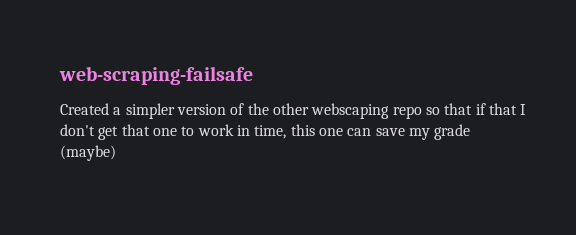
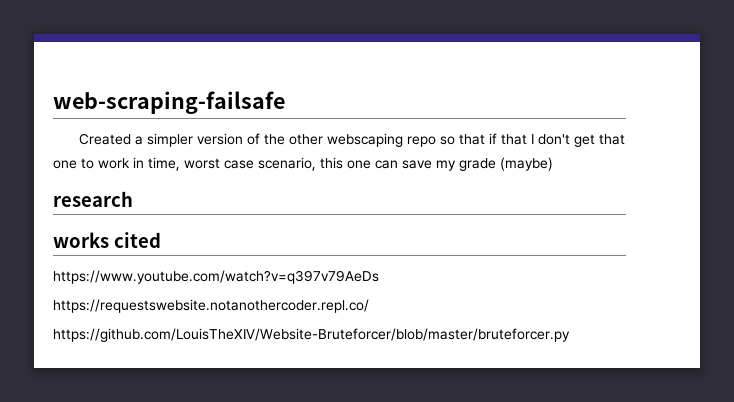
(287, 132) none -> [184,157,316,171] worst case scenario,
(116, 153) none -> [53,191,133,207] [53,232,161,248] [53,270,379,284] [53,299,369,313] [53,328,570,342] // research // works cited // https://www.youtube.com/watch?v=q397v79AeDs // https://requestswebsite.notanothercoder.repl.co/ // https://github.com/LouisTheXIV/Website-Bruteforcer/blob/master/bruteforcer.py

